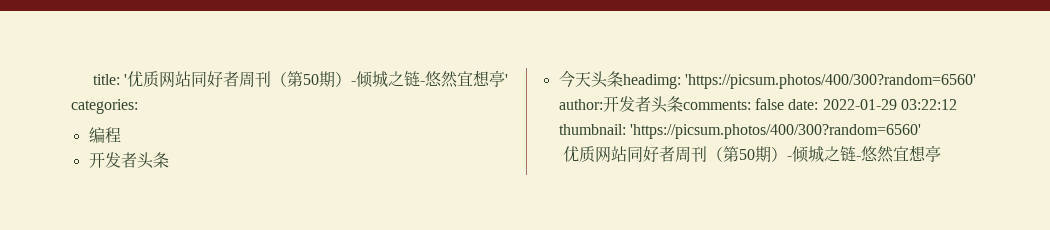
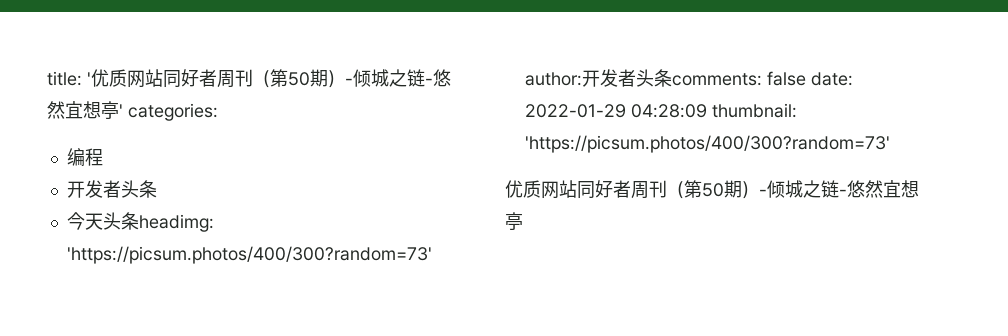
[684,74,976,89] 'https://picsum.photos/400/300?random=6560' -> [66,246,432,264] 'https://picsum.photos/400/300?random=73'
[900,99,957,110] [558,124,921,139] 03:22:12 thumbnail: 'https://picsum.photos/400/300?random=6560' -> [630,103,797,118] [524,135,890,153] 04:28:09 thumbnail: 'https://picsum.photos/400/300?random=73'

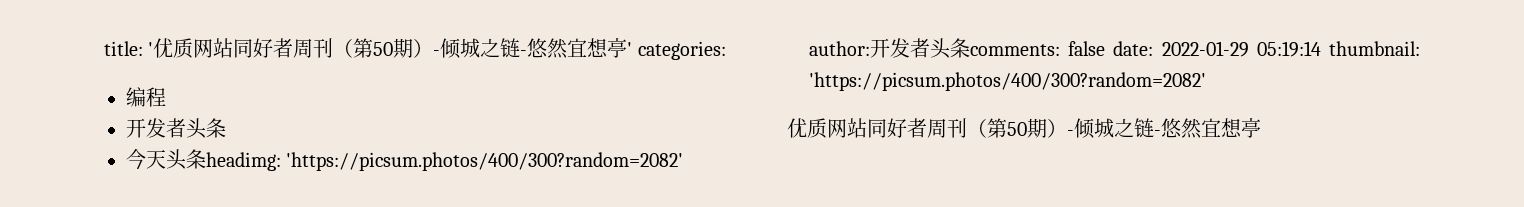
[66,246,432,264] 'https://picsum.photos/400/300?random=73' -> [286,152,684,171] 'https://picsum.photos/400/300?random=2082'
[630,103,797,118] [524,135,890,153] 04:28:09 thumbnail: 'https://picsum.photos/400/300?random=73' -> [1256,41,1420,57] [809,72,1206,91] 05:19:14 thumbnail: 'https://picsum.photos/400/300?random=2082'

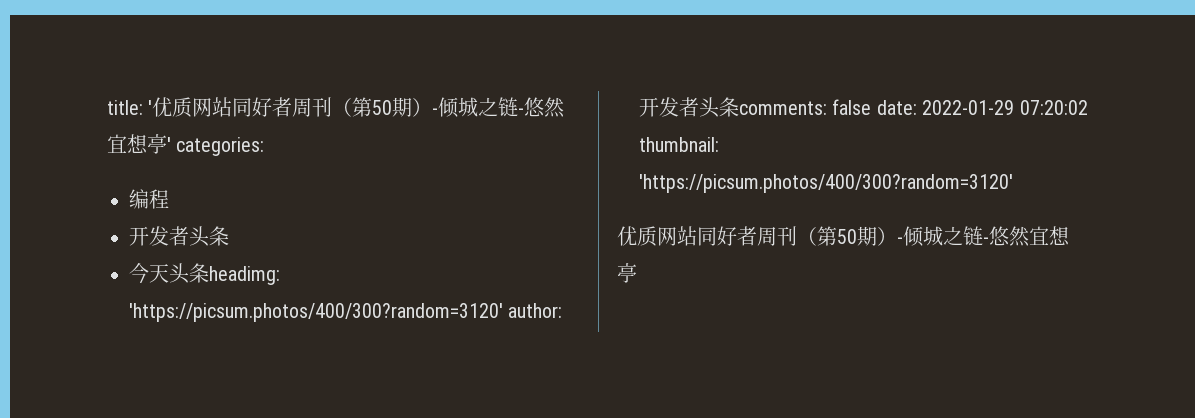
[286,152,684,171] 'https://picsum.photos/400/300?random=2082' -> [129,303,503,322] 'https://picsum.photos/400/300?random=3120'
[1256,41,1420,57] [809,72,1206,91] 05:19:14 thumbnail: 'https://picsum.photos/400/300?random=2082' -> [1019,100,1088,115] [639,137,719,152] [639,174,1013,193] 07:20:02 thumbnail: 'https://picsum.photos/400/300?random=3120'

